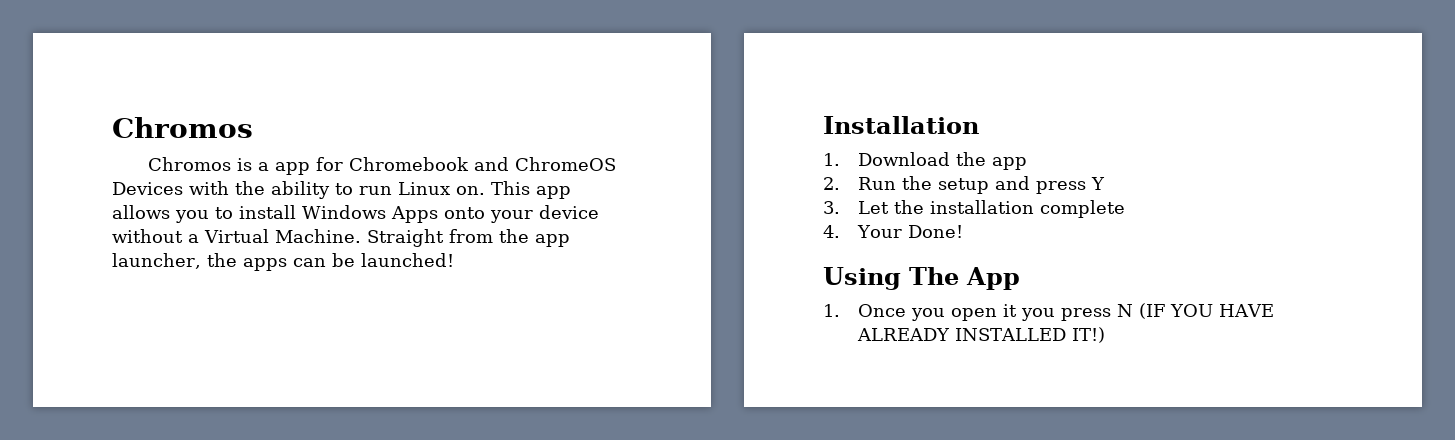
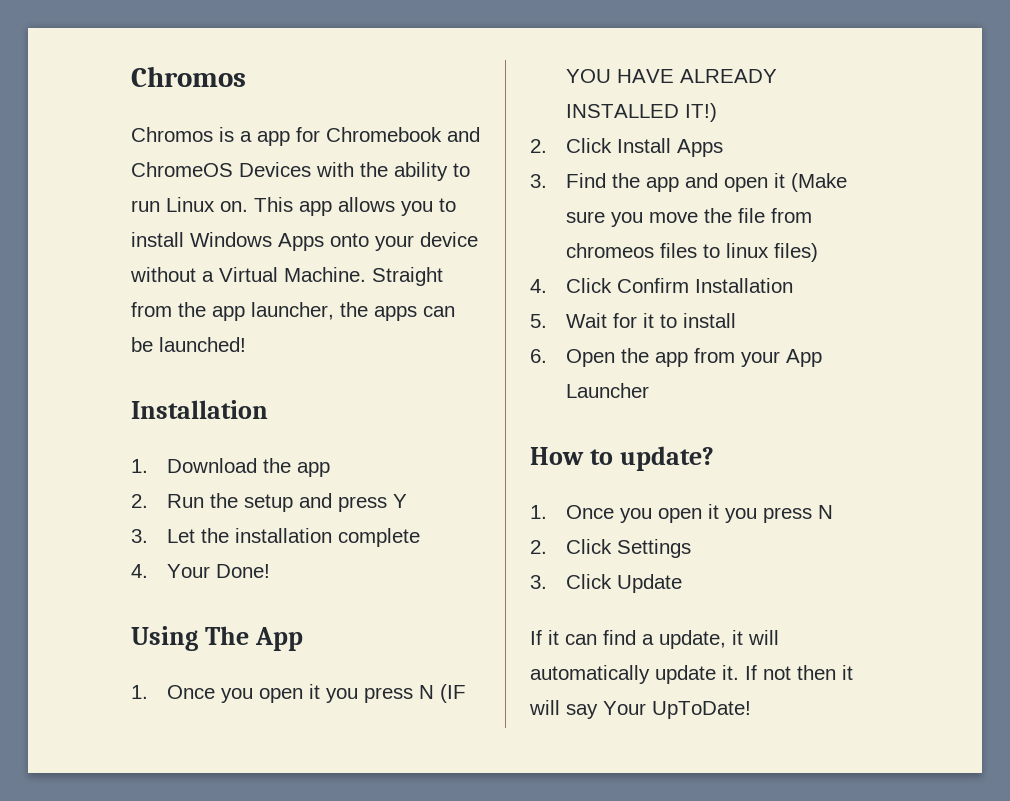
(1105, 335) none -> [530,138,723,157] [530,173,847,192] [565,208,812,227] [565,243,818,262] [530,278,793,293] [530,313,736,328] [530,348,822,367] [565,383,649,398] [530,446,715,471] [530,504,833,523] [530,539,691,558] [530,574,682,593] [530,630,779,649] [530,665,853,684] [529,700,751,719] // 2. Click Install Apps // 3. Find the app and open it (Make sure you move the file from chromeos files to linux files) // 4. Click Confirm Installation // 5. Wait for it to install // 6. Open the app from your App Launcher // How to update? // 1. Once you open it you press N // 2. Click Settings // 3. Click Update // If it can find a update, it will automatically update it. If not then it will say Your UpToDate!

